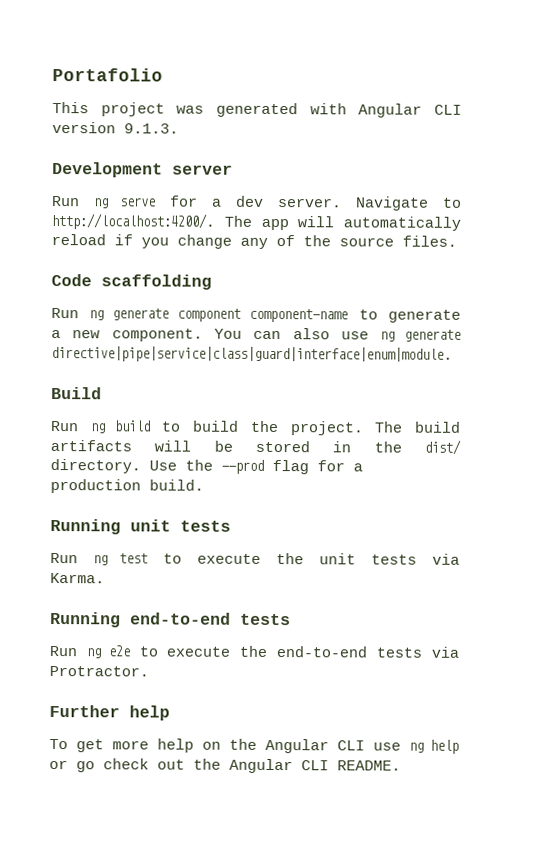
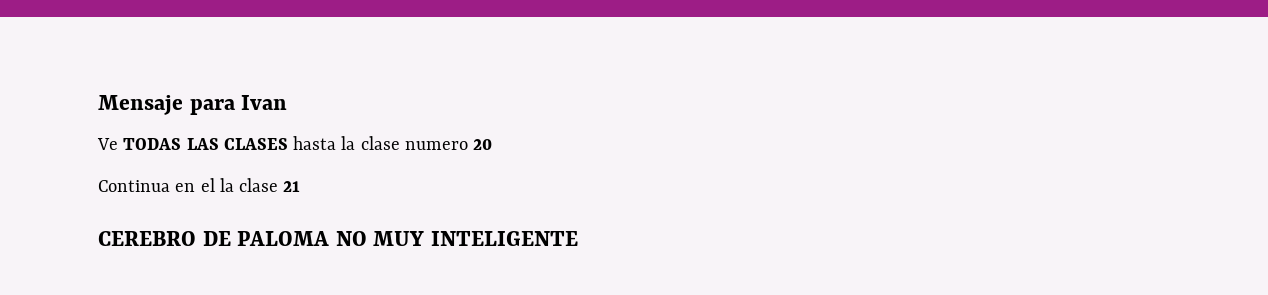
[52,68,163,82] [52,102,462,118] [52,122,179,134] [52,161,233,178] [51,195,462,211] [51,212,461,231] [51,233,457,249] [51,273,212,290] [51,307,461,323] [51,328,462,342] [51,345,453,363] [51,386,102,400] [50,420,461,436] [50,439,461,455] [50,458,363,475] [50,478,204,494] [50,518,231,535] [50,552,460,566] [50,572,105,584] [50,611,291,628] [49,645,459,659] [49,665,149,677] [49,704,170,721] [49,738,459,754] [49,758,401,774] Portafolio // This project was generated with Angular CLI version 9.1.3. // Development server // Run ng serve for a dev server. Navigate to http://localhost:4200/. The app will automatically reload if you change any of the source files. // Code scaffolding // Run ng generate component component-name to generate a new component. You can also use ng generate directive|pipe|service|class|guard|interface|enum|module. // Build // Run ng build to build the project. The build artifacts will be stored in the dist/ directory. Use the --prod flag for a production build. // Running unit tests // Run ng test to execute the unit tests via Karma. // Running end-to-end tests // Run ng e2e to execute the end-to-end tests via Protractor. // Further help // To get more help on the Angular CLI use ng help or go check out the Angular CLI README. -> [98,95,288,115] [97,136,493,150] [98,178,301,192] [98,231,579,246] Mensaje para Ivan // Ve TODAS LAS CLASES hasta la clase numero 20 // Continua en el la clase 21 // CEREBRO DE PALOMA NO MUY INTELIGENTE

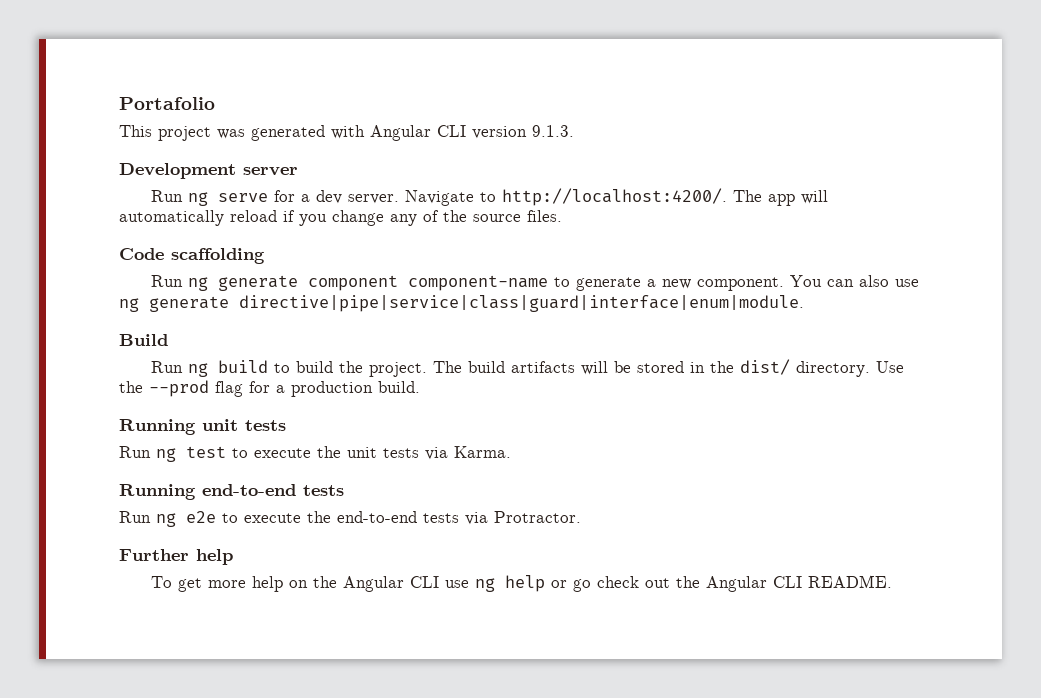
[98,95,288,115] [97,136,493,150] [98,178,301,192] [98,231,579,246] Mensaje para Ivan // Ve TODAS LAS CLASES hasta la clase numero 20 // Continua en el la clase 21 // CEREBRO DE PALOMA NO MUY INTELIGENTE -> [119,97,215,110] [119,125,574,141] [119,163,298,179] [150,188,828,206] [119,210,562,226] [119,248,265,264] [150,275,919,291] [119,295,804,312] [119,334,168,346] [150,359,904,377] [119,380,420,397] [119,419,286,435] [119,446,511,462] [119,484,344,500] [119,511,581,527] [119,549,233,565] [150,575,892,592] Portafolio // This project was generated with Angular CLI version 9.1.3. // Development server // Run ng serve for a dev server. Navigate to http://localhost:4200/. The app will automatically reload if you change any of the source files. // Code scaffolding // Run ng generate component component-name to generate a new component. You can also use ng generate directive|pipe|service|class|guard|interface|enum|module. // Build // Run ng build to build the project. The build artifacts will be stored in the dist/ directory. Use the --prod flag for a production build. // Running unit tests // Run ng test to execute the unit tests via Karma. // Running end-to-end tests // Run ng e2e to execute the end-to-end tests via Protractor. // Further help // To get more help on the Angular CLI use ng help or go check out the Angular CLI README.

